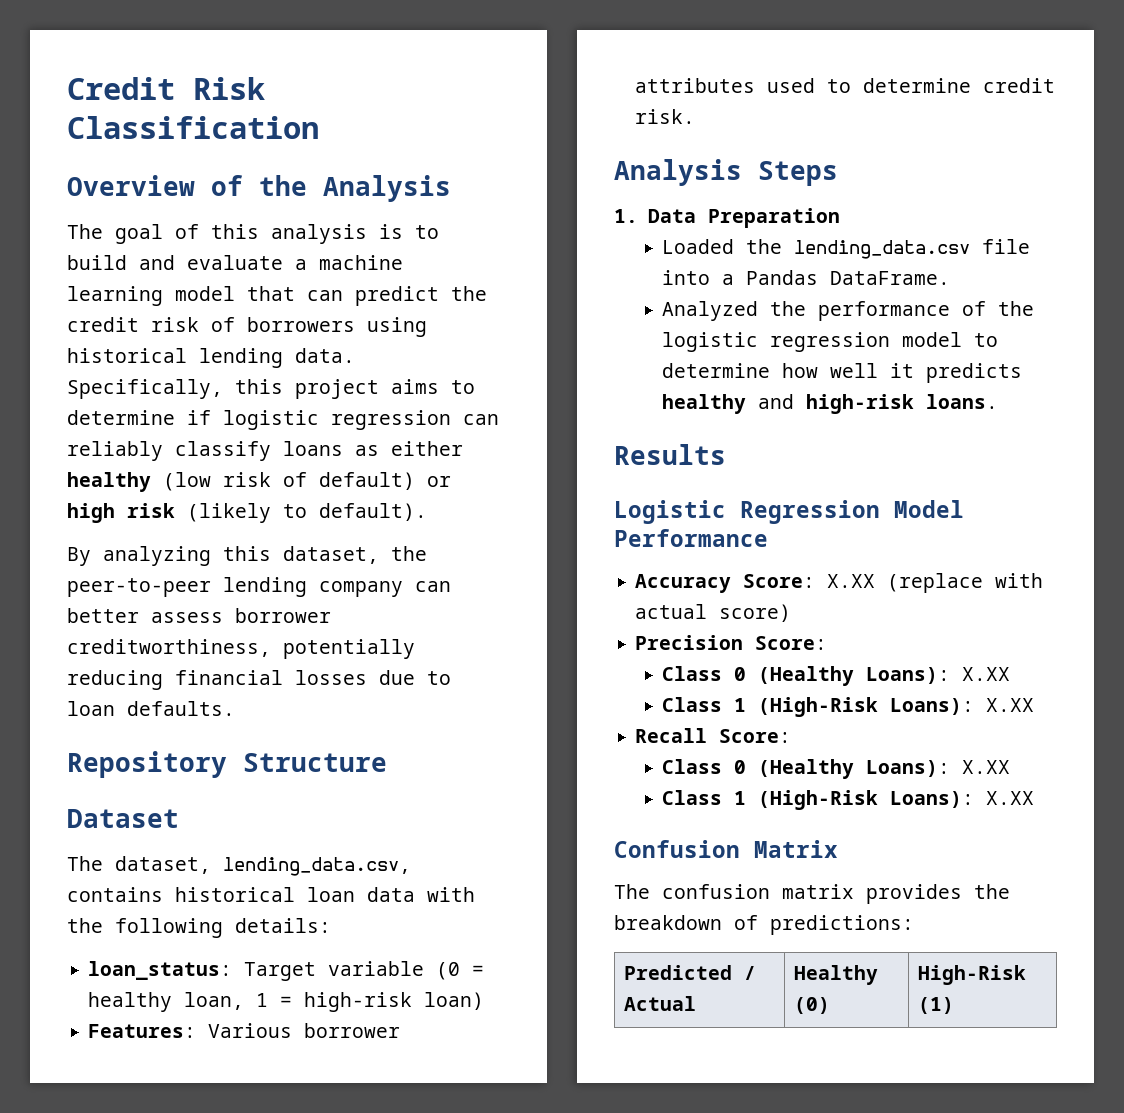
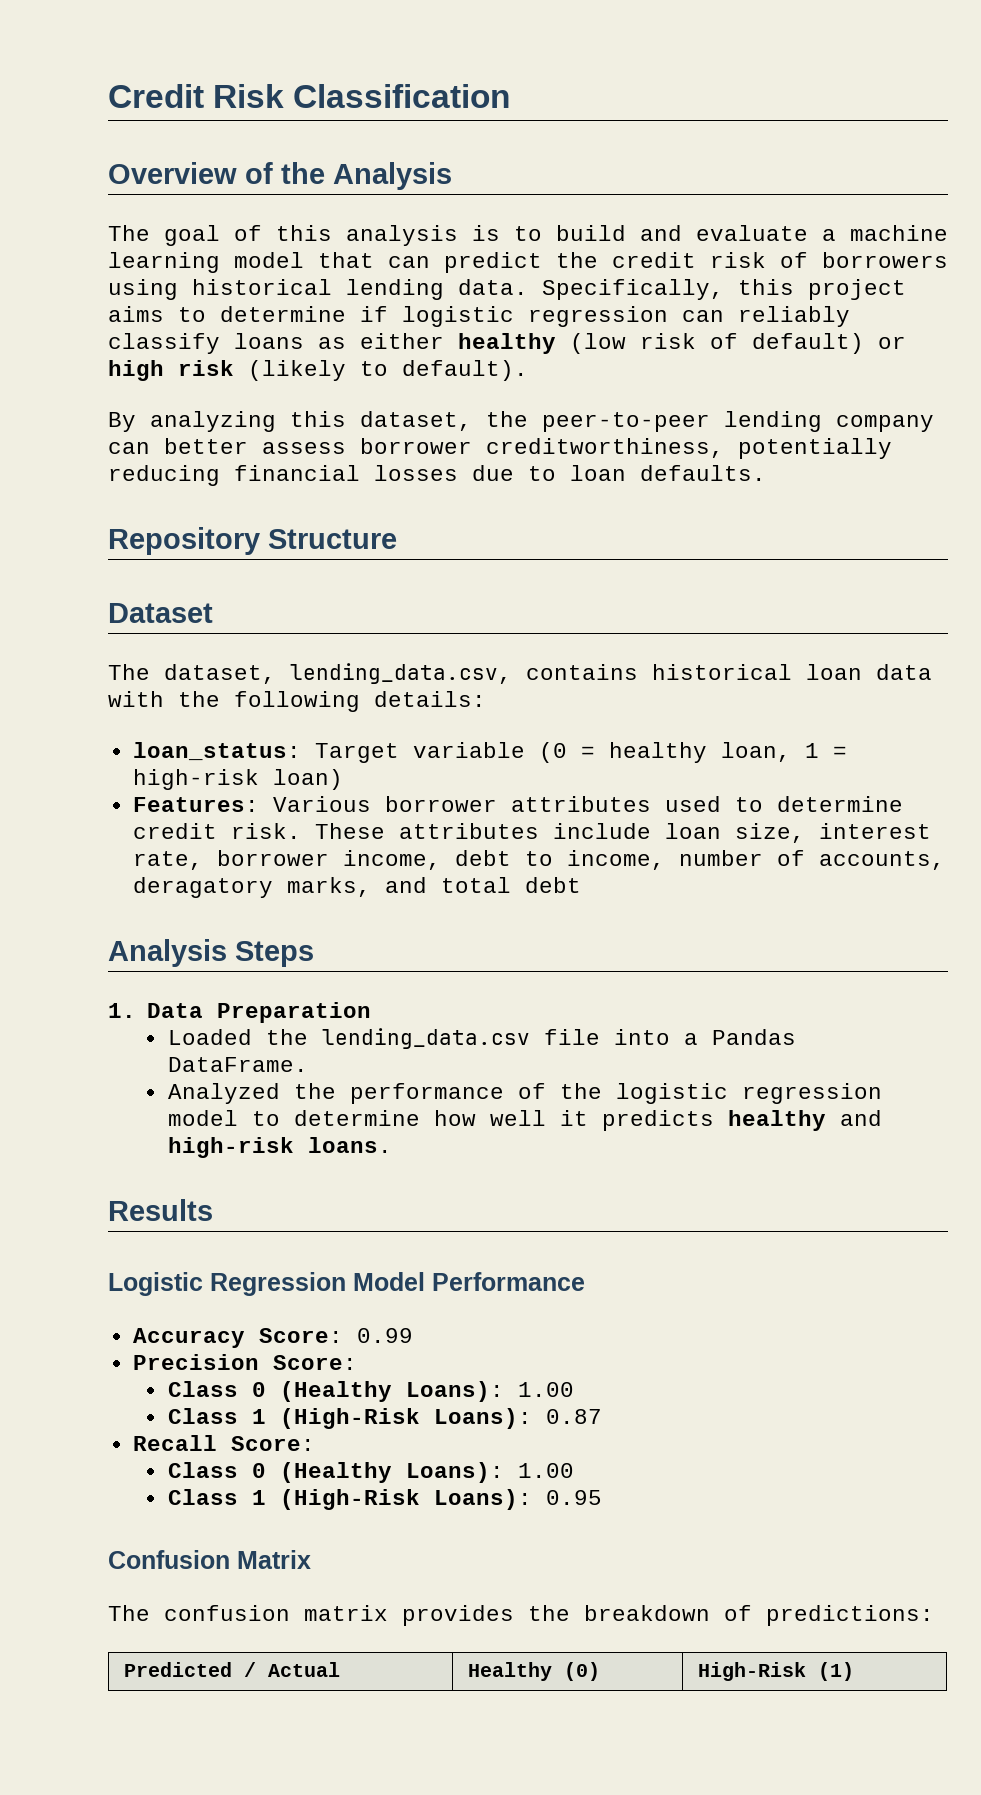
(696, 116) none -> [314,823,931,843] [132,850,945,870] [132,877,581,898] These attributes include loan size, interest rate, borrower income, debt to income, number of accounts, deragatory marks, and total debt
[827,573,1044,593] [635,604,792,622] X.XX (replace with actual score) -> [356,1328,413,1343] 0.99
[962,667,1011,681] [662,697,1035,717] X.XX // Class 1 (High-Risk Loans): X.XX -> [517,1382,574,1397] [167,1408,602,1429] 1.00 // Class 1 (High-Risk Loans): 0.87
[962,760,1011,774] [662,790,1035,810] X.XX // Class 1 (High-Risk Loans): X.XX -> [517,1463,574,1478] [167,1489,602,1510] 1.00 // Class 1 (High-Risk Loans): 0.95

